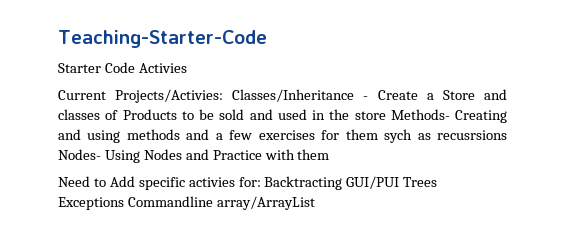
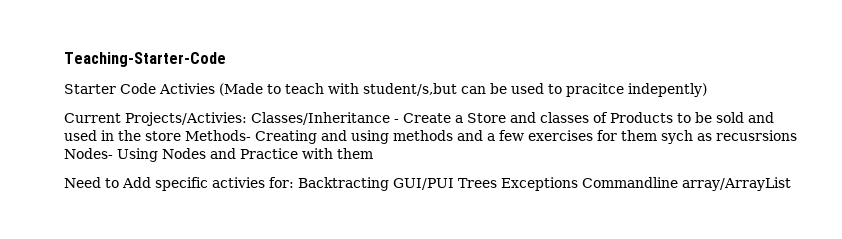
(187, 68) none -> [219,83,707,97] (Made to teach with student/s,but can be used to pracitce indepently)

